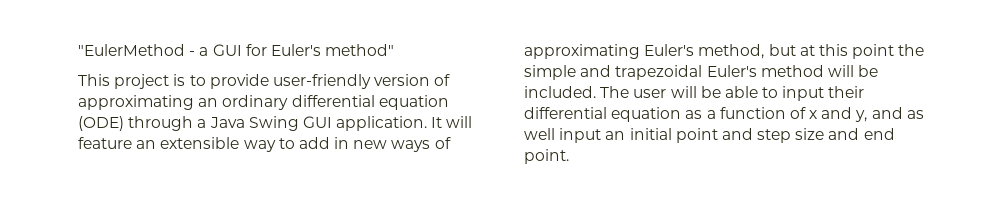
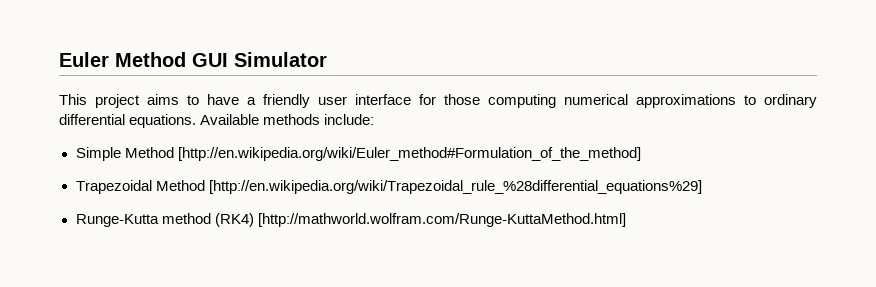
[78,44,395,56] [78,74,451,89] [78,95,449,110] [78,116,473,131] [78,137,451,152] [524,44,925,59] [524,65,879,80] [524,86,865,101] [524,107,924,122] [524,128,895,143] [524,149,569,164] "EulerMethod - a GUI for Euler's method" // This project is to provide user-friendly version of approximating an ordinary differential equation (ODE) through a Java Swing GUI application. It will feature an extensible way to add in new ways of approximating Euler's method, but at this point the simple and trapezoidal Euler's method will be included. The user will be able to input their differential equation as a function of x and y, and as well input an initial point and step size and end point. -> [59,52,327,67] [59,94,817,108] [59,114,375,128] [75,147,641,161] [75,180,702,194] [75,213,626,227] Euler Method GUI Simulator // This project aims to have a friendly user interface for those computing numerical approximations to ordinary differential equations. Available methods include: // Simple Method [http://en.wikipedia.org/wiki/Euler_method#Formulation_of_the_method] // Trapezoidal Method [http://en.wikipedia.org/wiki/Trapezoidal_rule_%28differential_equations%29] // Runge-Kutta method (RK4) [http://mathworld.wolfram.com/Runge-KuttaMethod.html]

